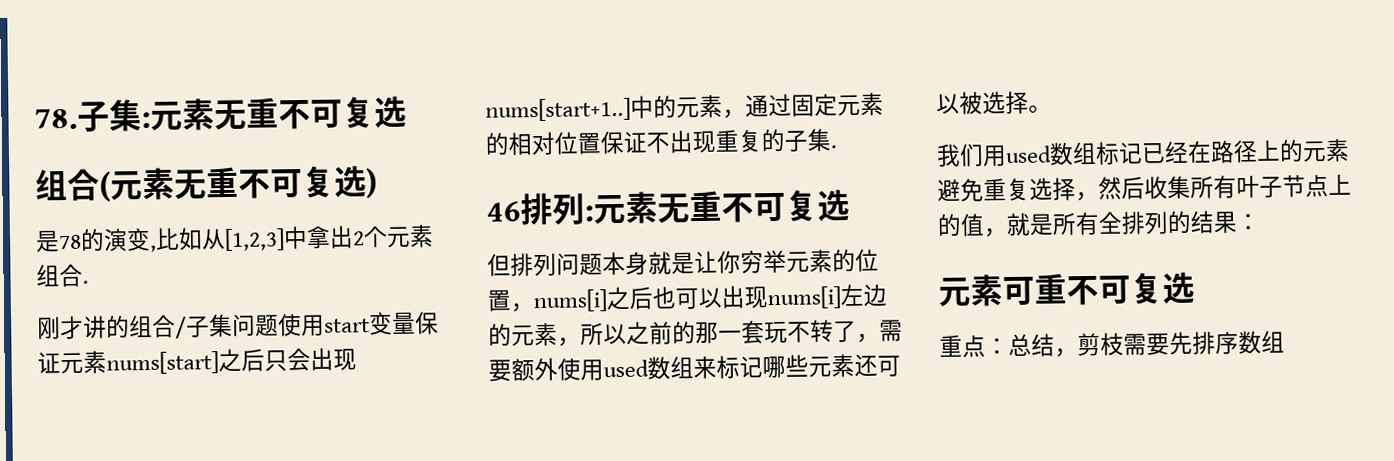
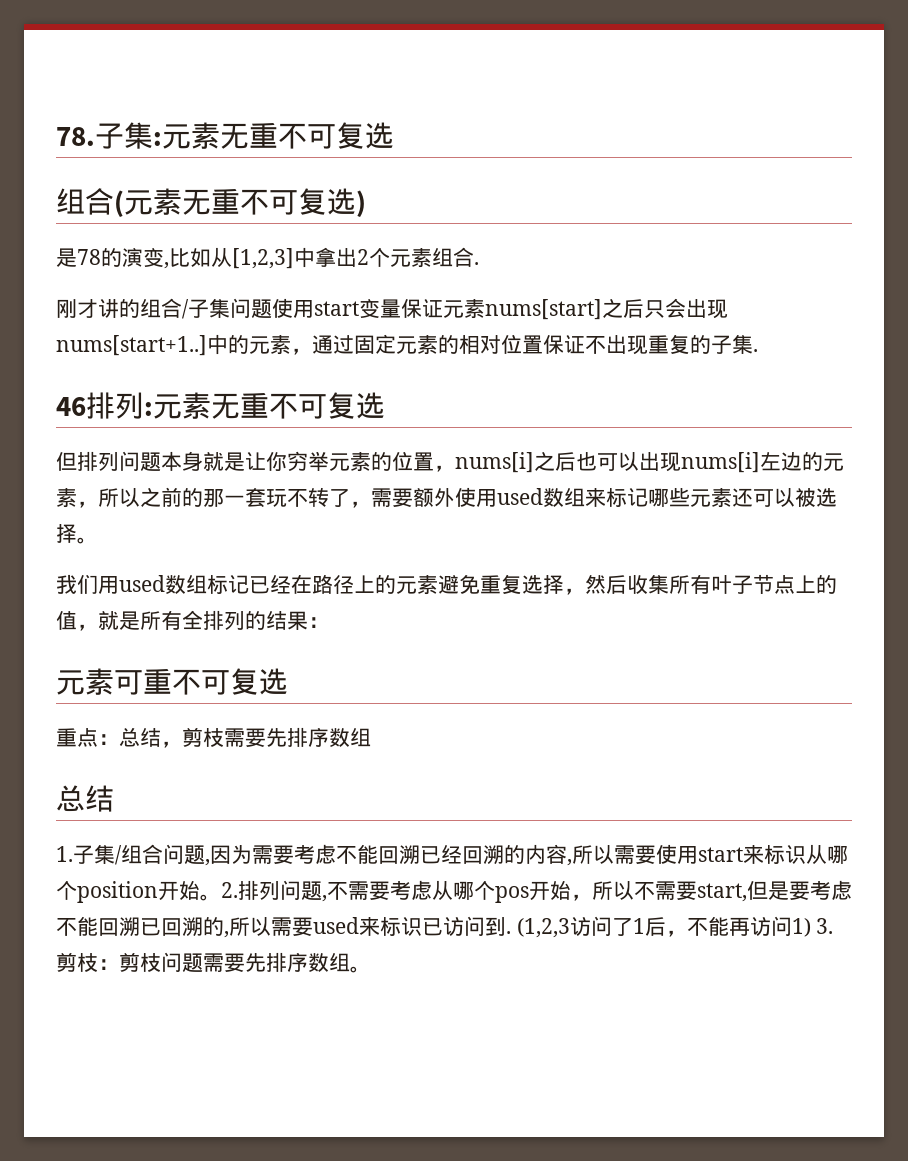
(1285, 341) none -> [56,785,114,812] [56,844,848,866] [56,880,852,903] [56,916,834,938] [56,952,371,973] // 总结 // 1.子集/组合问题,因为需要考虑不能回溯已经回溯的内容,所以需要使用start来标识从哪个position开始。2.排列问题,不需要考虑从哪个pos开始，所以不需要start,但是要考虑不能回溯已回溯的,所以需要used来标识已访问到. (1,2,3访问了1后，不能再访问1) 3.剪枝：剪枝问题需要先排序数组。

